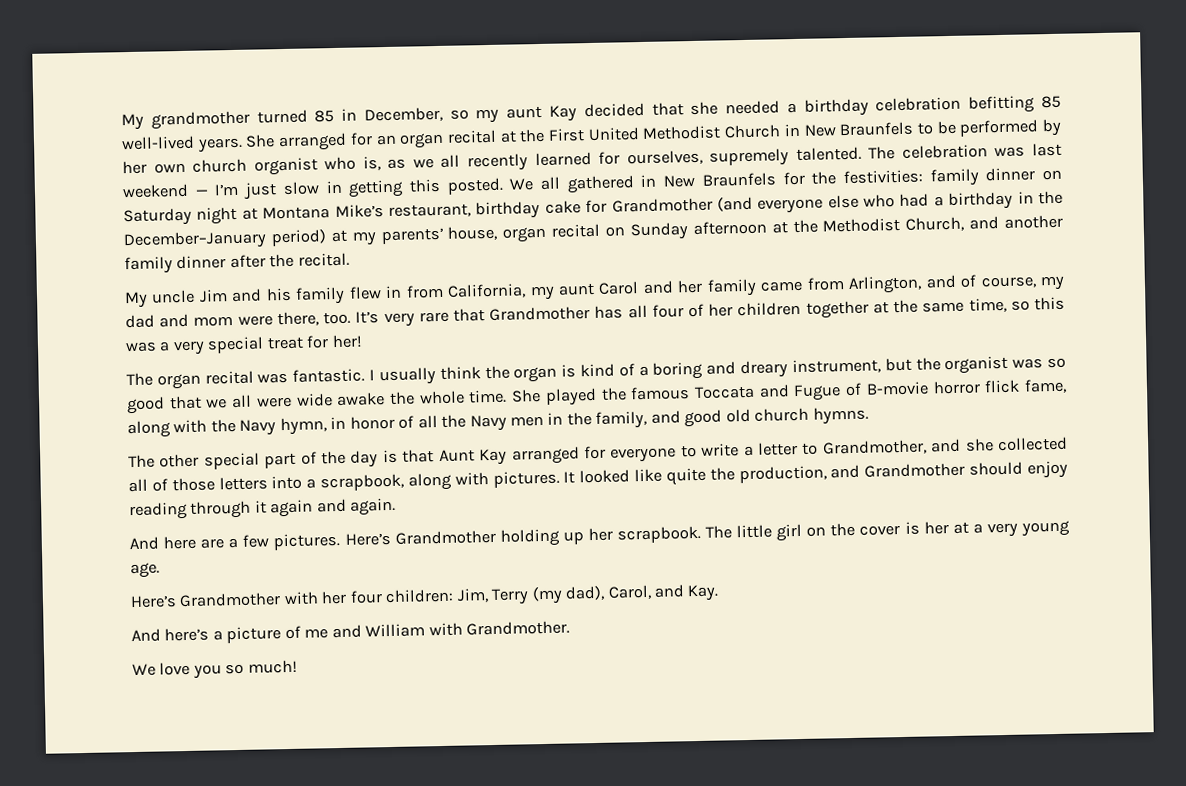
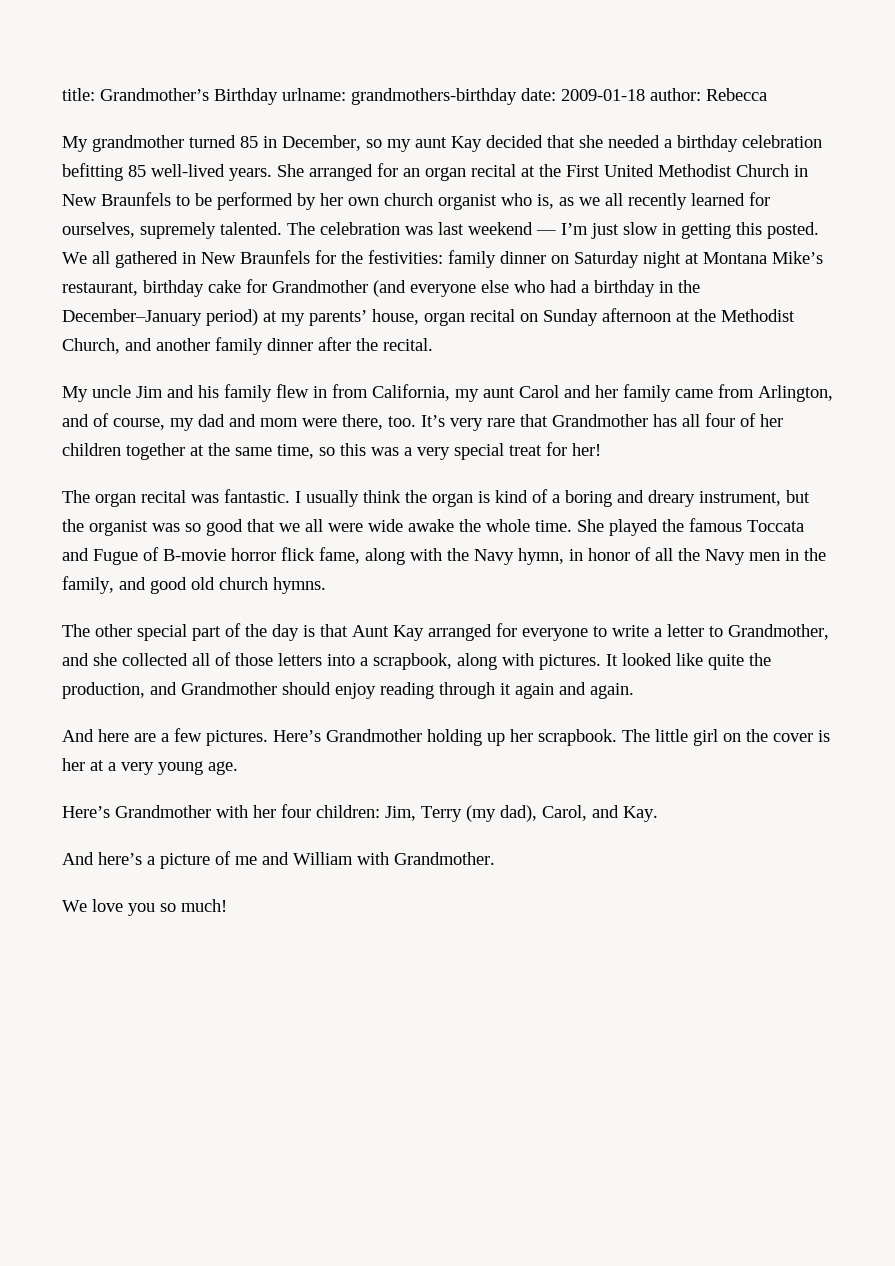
(121, 122) none -> [62,88,767,105] title: Grandmotherʼs Birthday urlname: grandmothers-birthday date: 2009-01-18 author: Rebecca //

